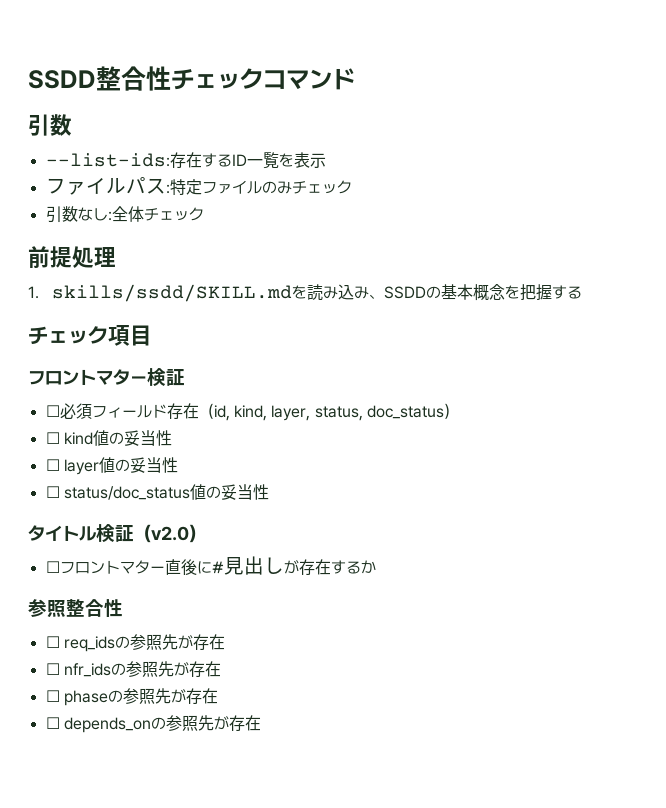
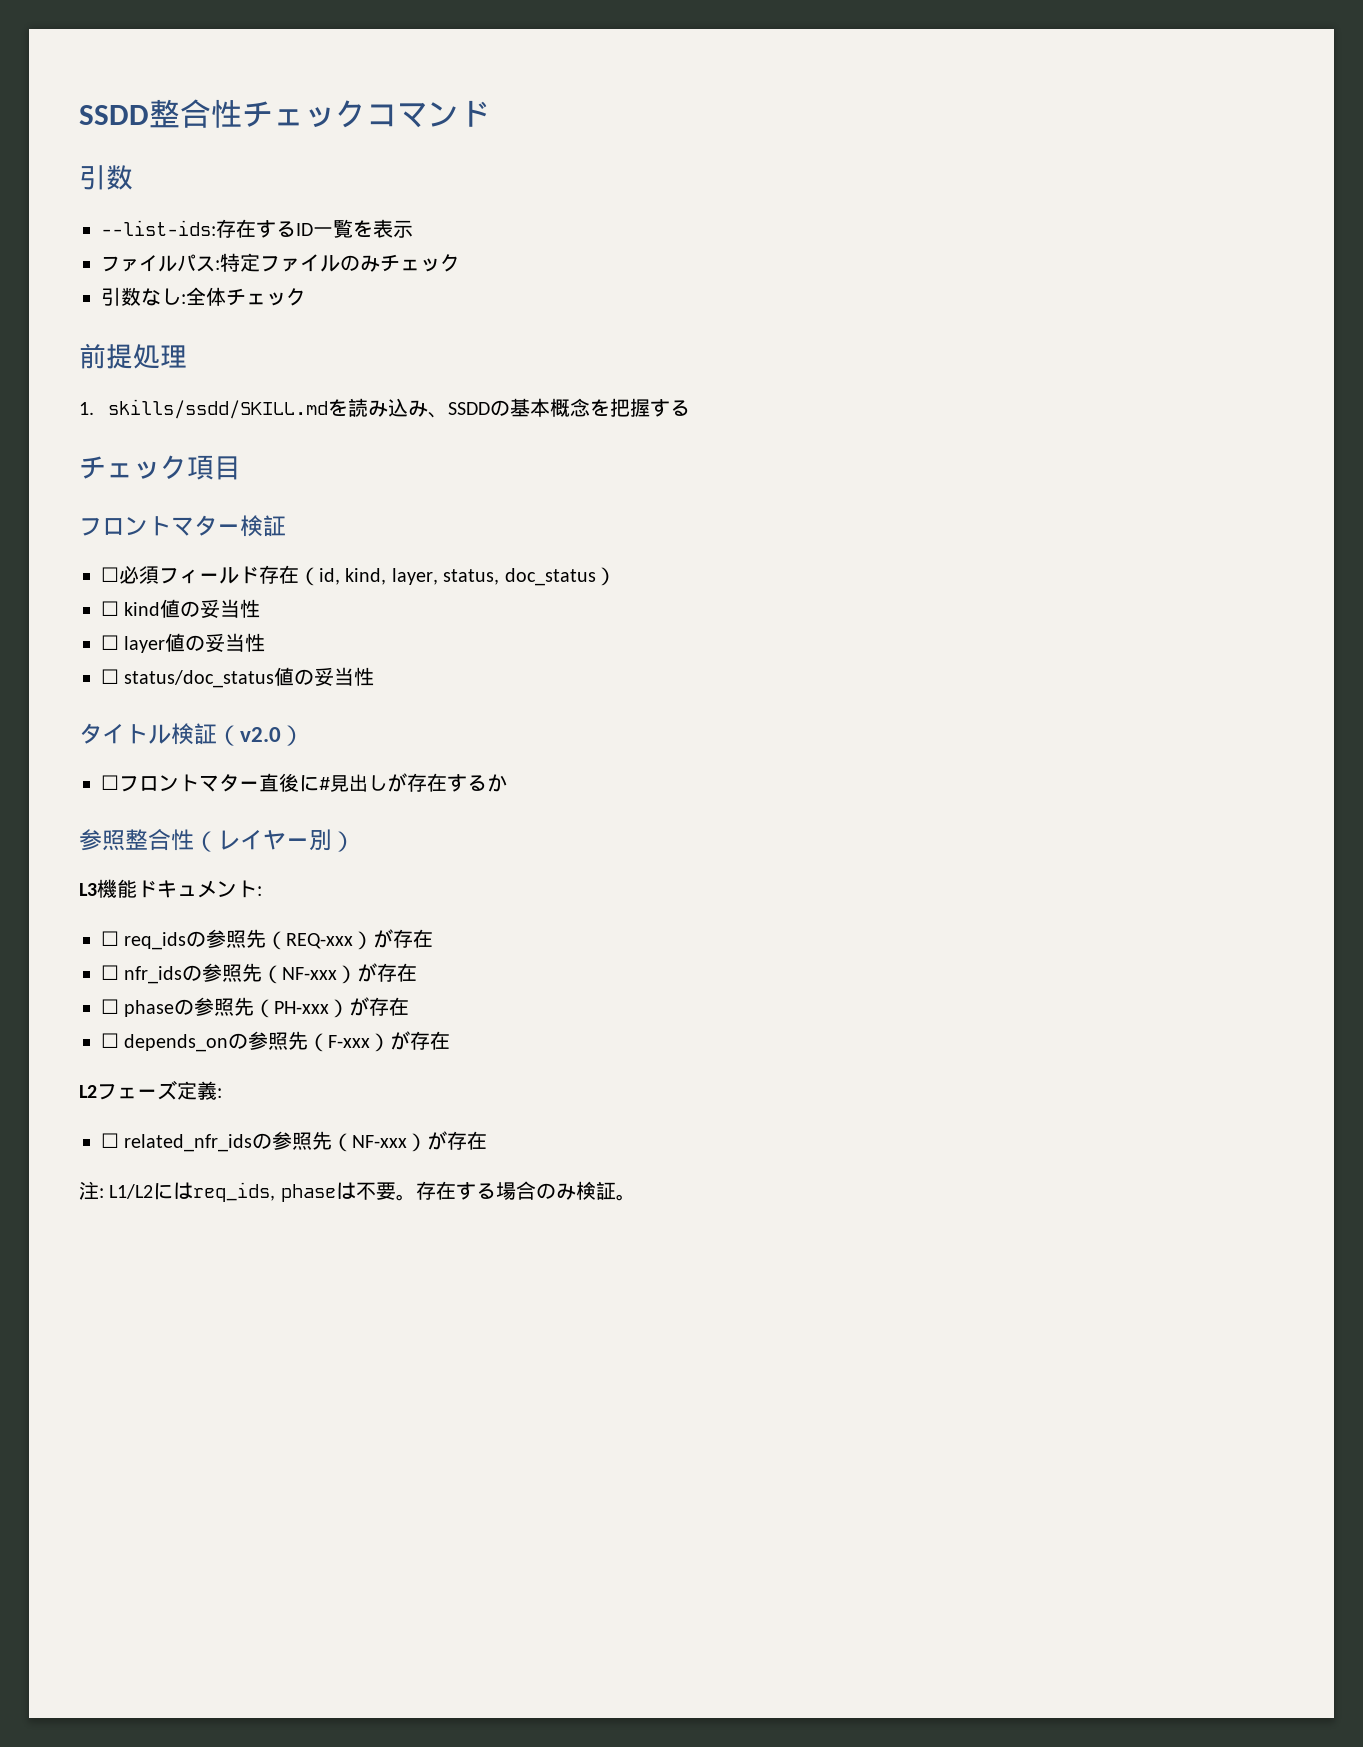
(123, 608) none -> [194,829,355,852] [79,879,262,898] （レイヤー別） // L3機能ドキュメント:
(178, 642) none -> [266,931,374,950] （REQ-xxx）
(174, 669) none -> [262,965,358,984] （NF-xxx）
(171, 696) none -> [254,999,350,1018] （PH-xxx）
[213,715,261,731] が存在 -> [308,1031,451,1052] [79,1080,222,1100] [101,1131,488,1152] [79,1181,636,1202] （F-xxx）が存在 // L2フェーズ定義: // ☐ related_nfr_idsの参照先（NF-xxx）が存在 // 注: L1/L2にはreq_ids, phaseは不要。存在する場合のみ検証。

